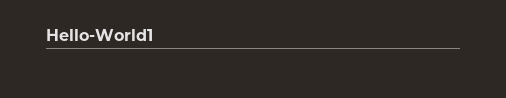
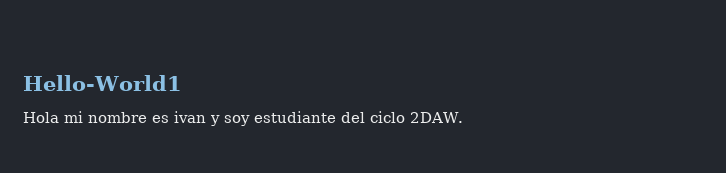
(153, 35) none -> [23,111,463,126] // Hola mi nombre es ivan y soy estudiante del ciclo 2DAW.

